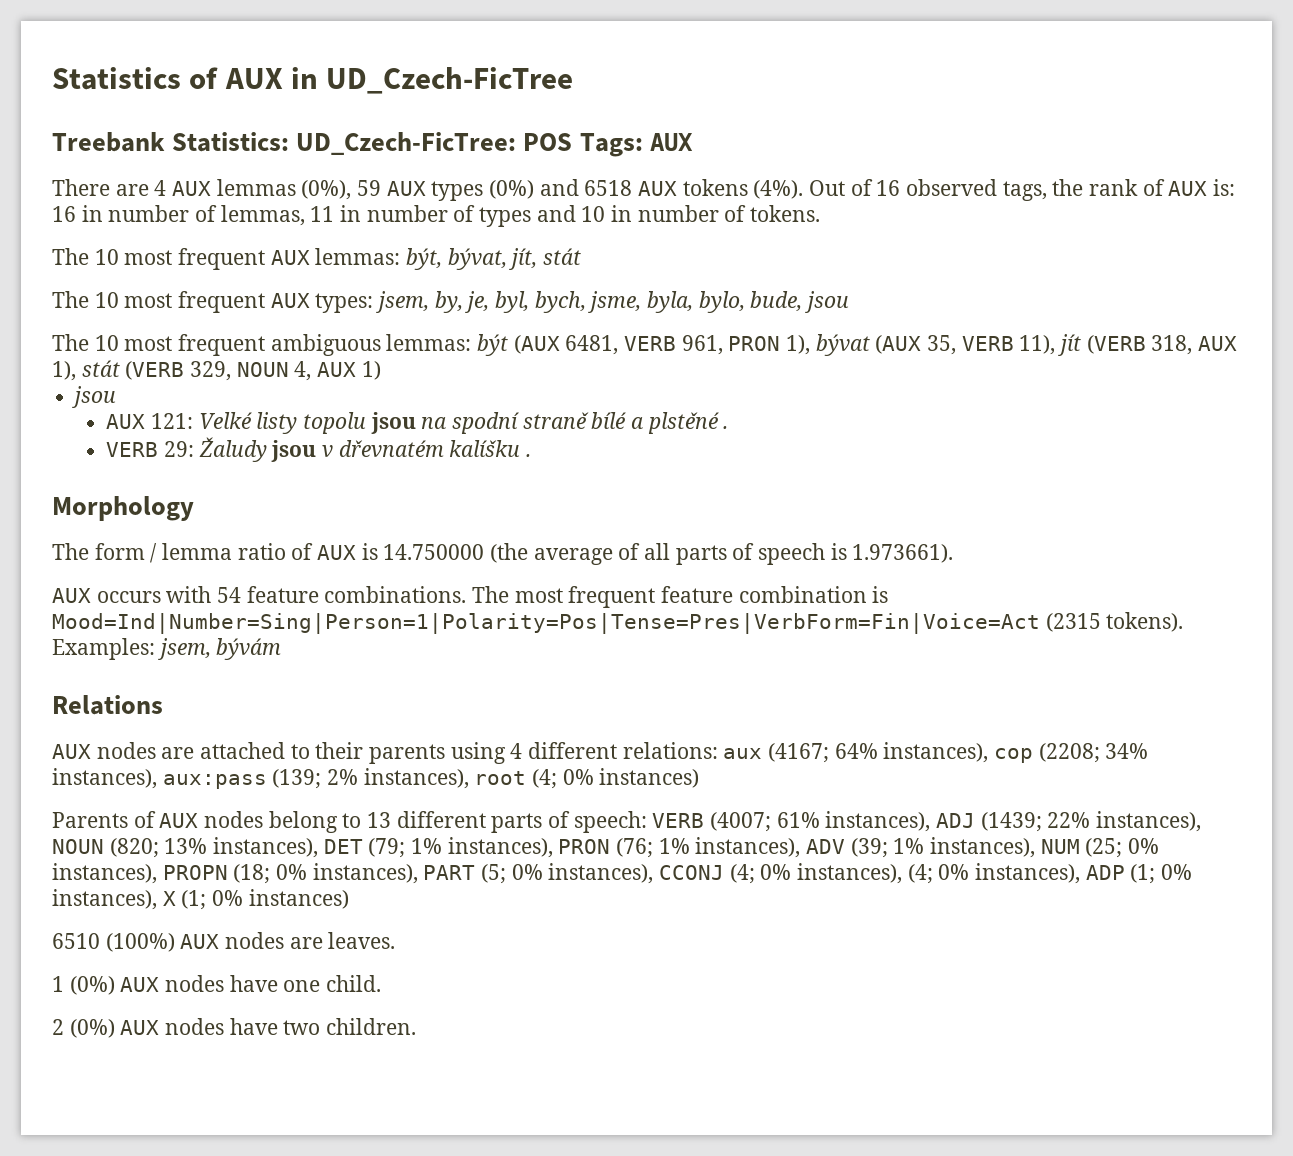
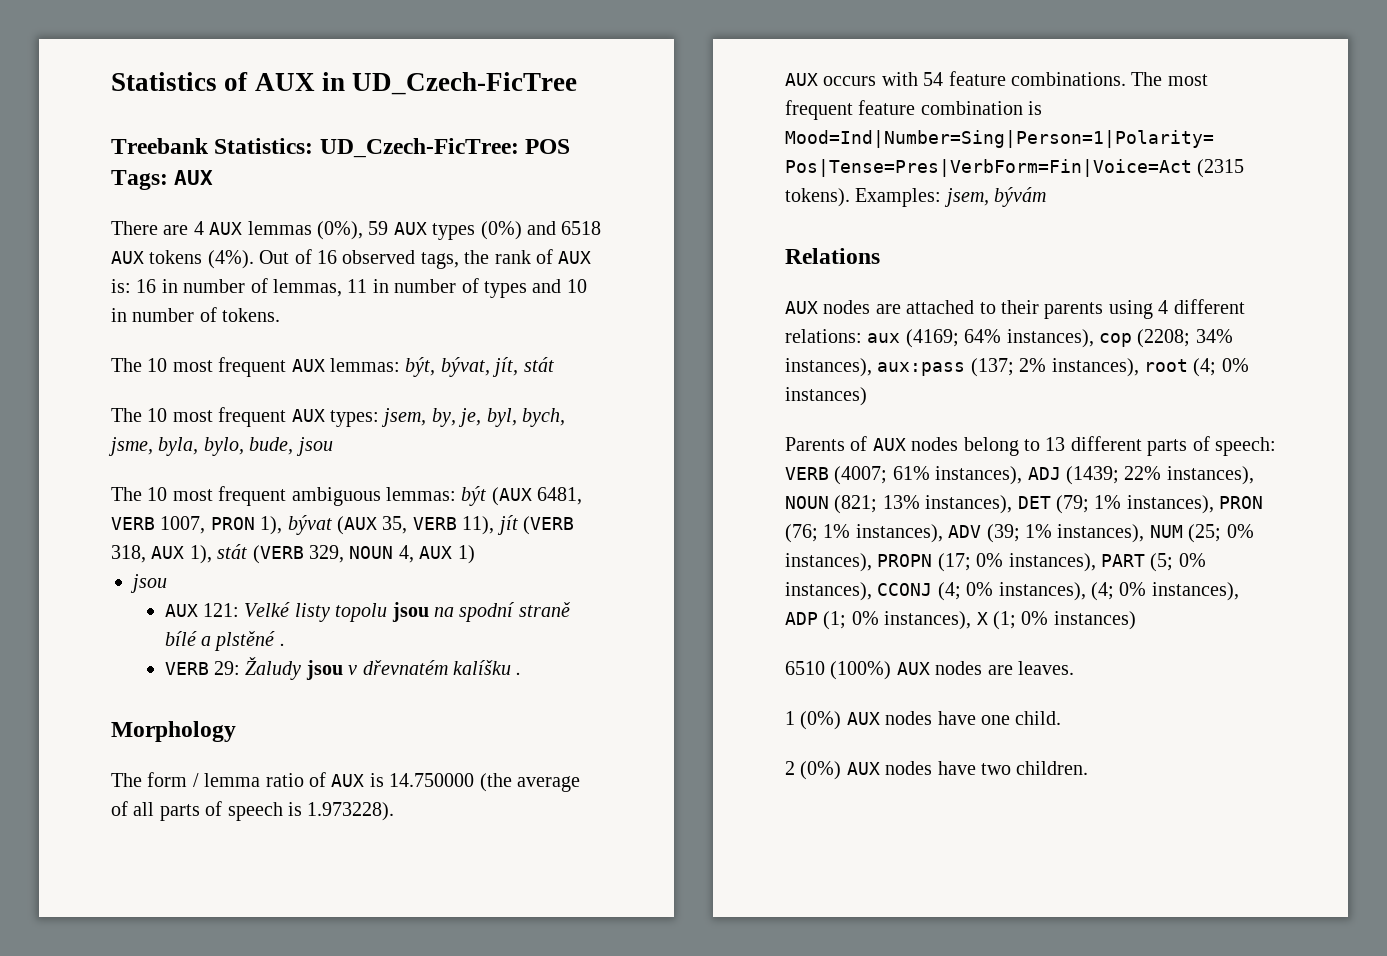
[681,335,723,355] 961, -> [160,516,206,534] 1007,
[852,544,954,563] 1.973661). -> [307,802,395,821] 1.973228).
[768,743,830,763] (4167; -> [905,329,959,348] (4169;
[272,769,322,789] (139; -> [970,358,1014,377] (137;
[109,838,159,858] (820; -> [834,495,878,514] (821;
[233,864,271,884] (18; -> [937,553,971,572] (17;

